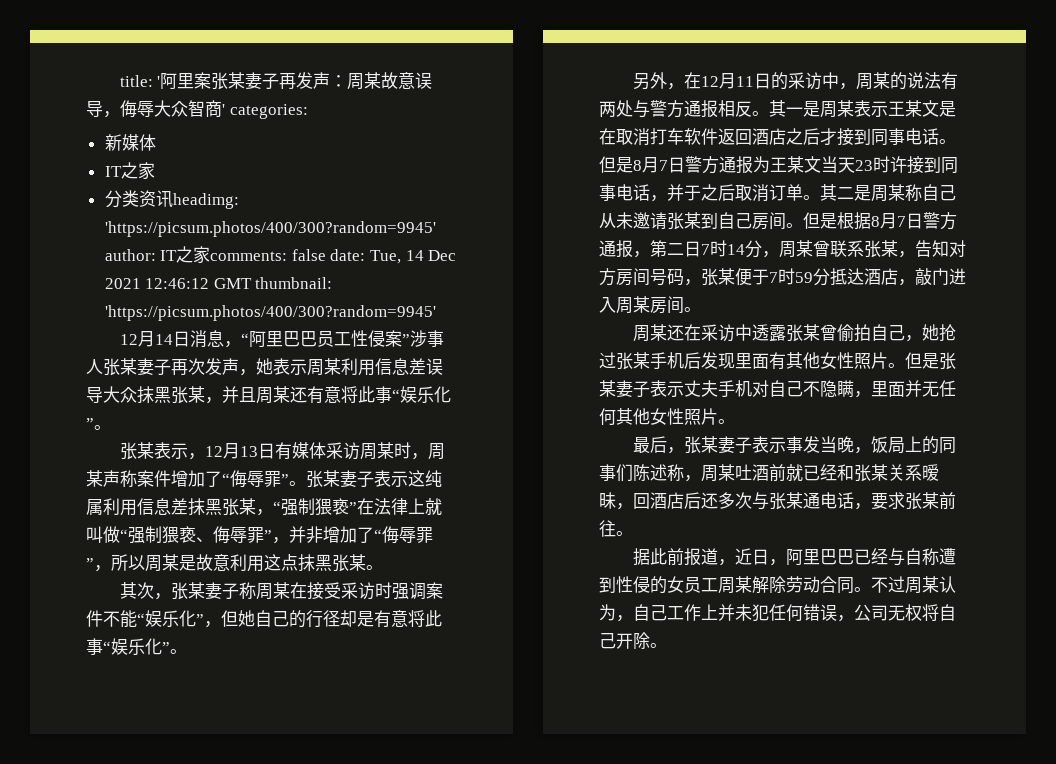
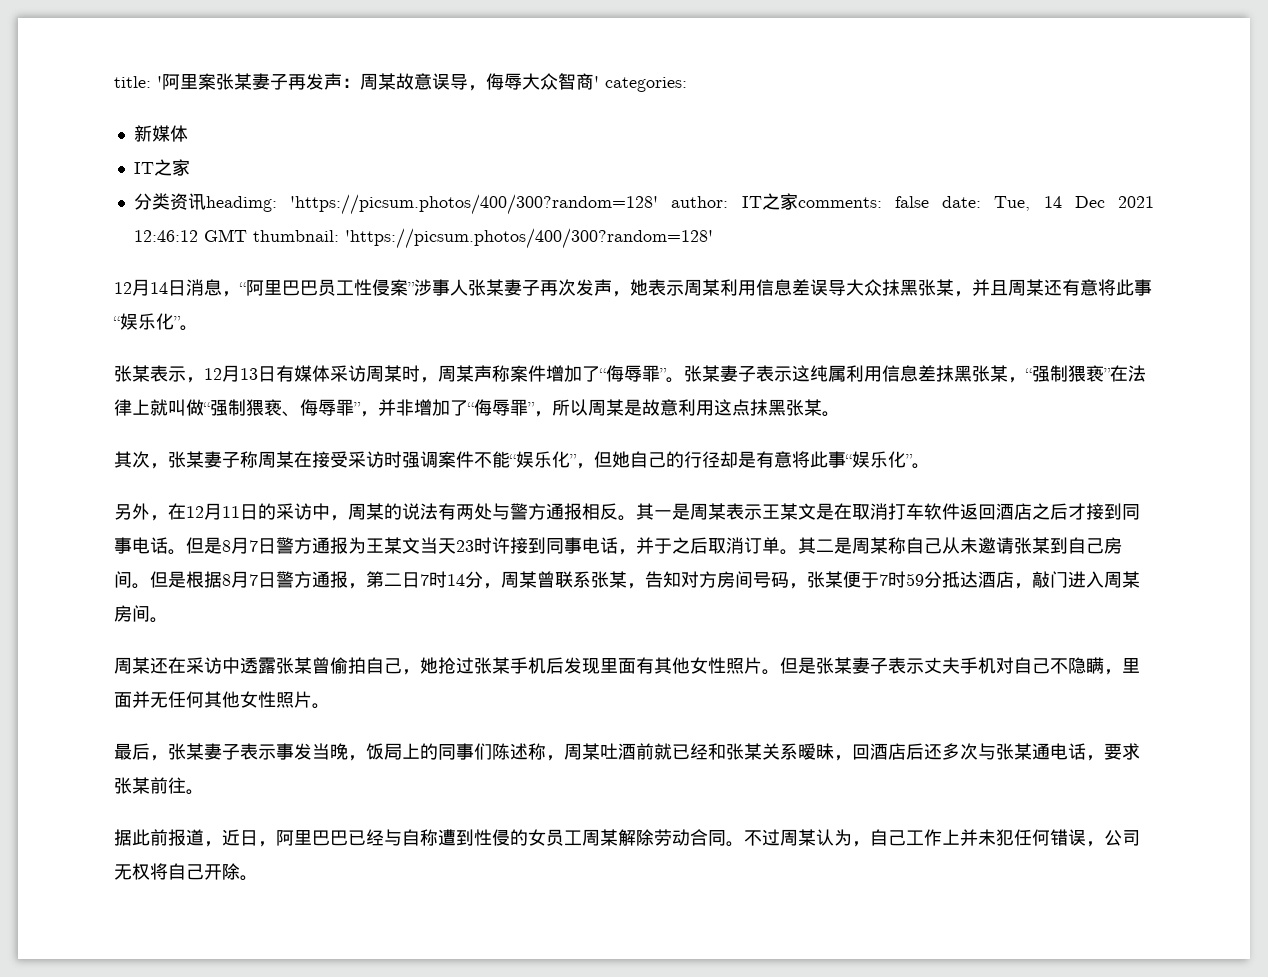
[104,221,436,237] 'https://picsum.photos/400/300?random=9945' -> [290,194,659,215] 'https://picsum.photos/400/300?random=128'
[104,305,436,321] 'https://picsum.photos/400/300?random=9945' -> [344,228,713,249] 'https://picsum.photos/400/300?random=128'

